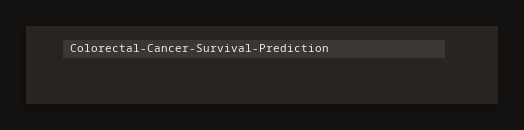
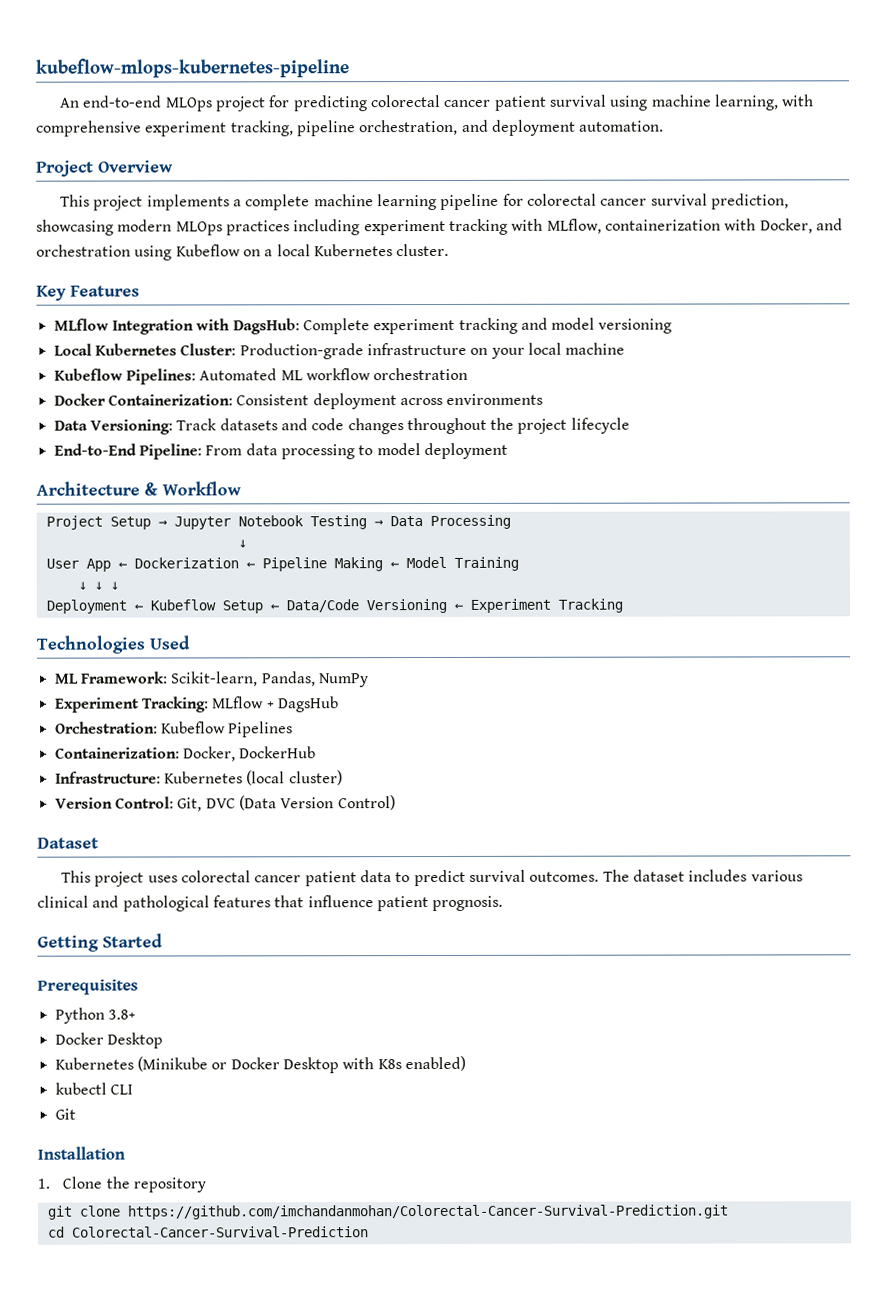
(69, 48) none -> [35,58,349,78] [60,94,815,112] [36,119,665,137] [36,160,173,177] [60,193,790,211] [36,218,843,236] [36,243,450,261] [36,285,140,301] [53,317,673,335] [53,342,626,360] [53,367,469,385] [53,393,544,410] [53,417,630,435] [53,442,508,460] [36,481,241,496] [45,514,511,530] [237,539,247,548] [45,556,519,572] [77,581,119,590] [45,598,623,614] [36,635,190,654] [54,671,369,688] [54,696,339,713] [54,721,294,738] [54,746,317,762] [54,770,343,786] [54,795,396,812] [37,837,99,849] [61,869,803,887] [37,895,504,912] [37,933,163,952] [37,979,138,995] [54,1007,136,1024] [54,1032,163,1049] [54,1055,466,1074] [54,1082,133,1095] [54,1108,76,1120] [37,1146,125,1160] [37,1176,206,1193] [46,1204,728,1220] [46,1226,65,1238] kubeflow-mlops-kubernetes-pipeline // An end-to-end MLOps project for predicting colorectal cancer patient survival using machine learning, with comprehensive experiment tracking, pipeline orchestration, and deployment automation. // Project Overview // This project implements a complete machine learning pipeline for colorectal cancer survival prediction, showcasing modern MLOps practices including experiment tracking with MLflow, containerization with Docker, and orchestration using Kubeflow on a local Kubernetes cluster. // Key Features // MLflow Integration with DagsHub: Complete experiment tracking and model versioning // Local Kubernetes Cluster: Production-grade infrastructure on your local machine // Kubeflow Pipelines: Automated ML workflow orchestration // Docker Containerization: Consistent deployment across environments // Data Versioning: Track datasets and code changes throughout the project lifecycle // End-to-End Pipeline: From data processing to model deployment // Architecture & Workflow // Project Setup → Jupyter Notebook Testing → Data Processing // ↓ // User App ← Dockerization ← Pipeline Making ← Model Training // ↓ ↓ ↓ // Deployment ← Kubeflow Setup ← Data/Code Versioning ← Experiment Tracking // Technologies Used // ML Framework: Scikit-learn, Pandas, NumPy // Experiment Tracking: MLflow + DagsHub // Orchestration: Kubeflow Pipelines // Containerization: Docker, DockerHub // Infrastructure: Kubernetes (local cluster) // Version Control: Git, DVC (Data Version Control) // Dataset // This project uses colorectal cancer patient data to predict survival outcomes. The dataset includes various clinical and pathological features that influence patient prognosis. // Getting Started // Prerequisites // Python 3.8+ // Docker Desktop // Kubernetes (Minikube or Docker Desktop with K8s enabled) // kubectl CLI // Git // Installation // 1. Clone the repository // git clone https://github.com/imchandanmohan/Colorectal-Cancer-Survival-Prediction.git // cd

